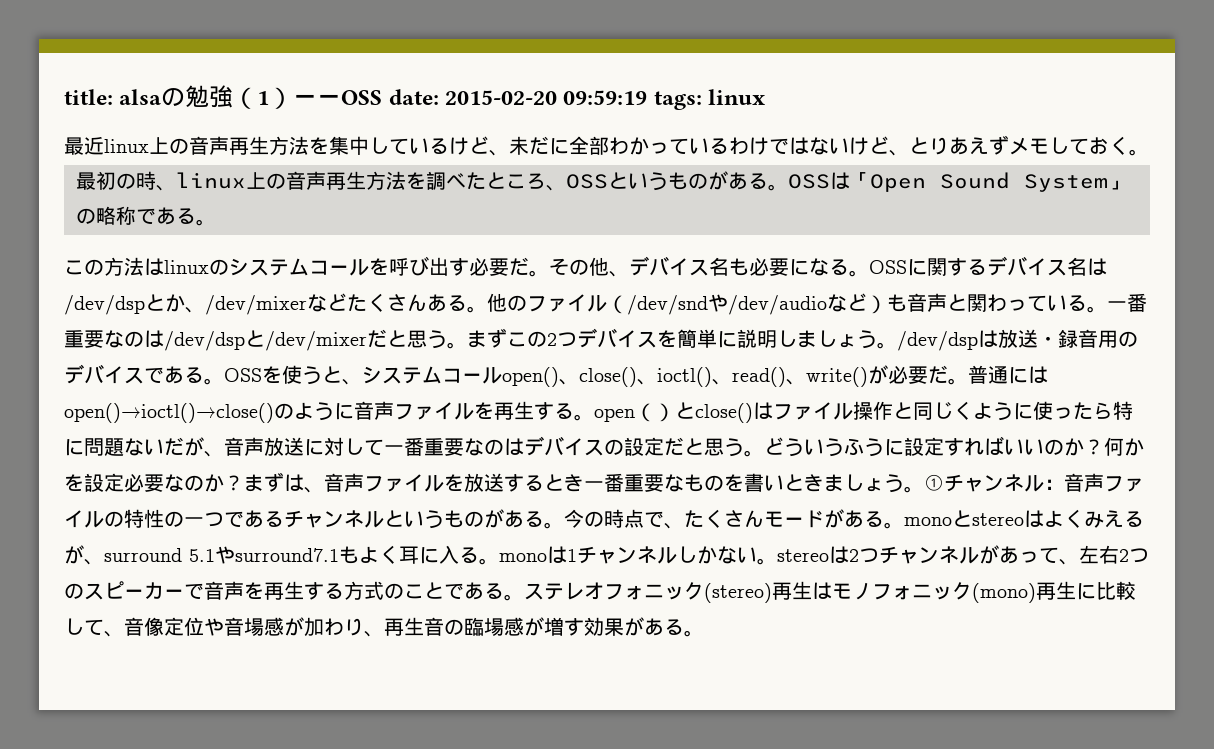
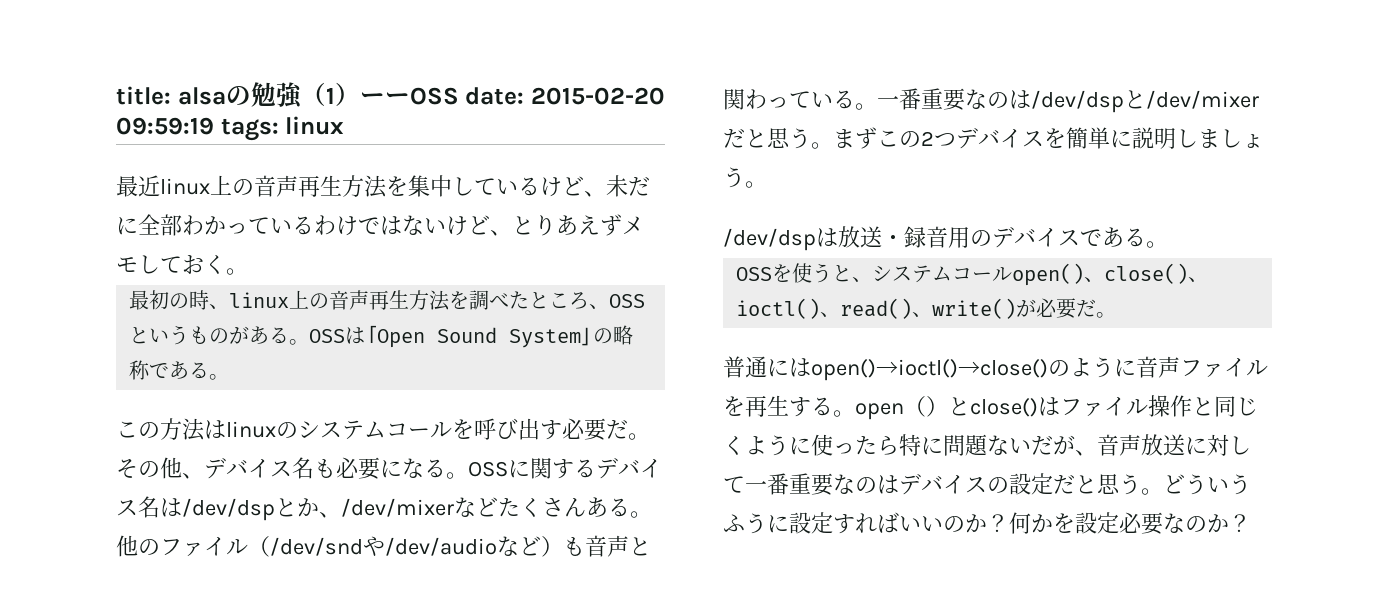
(897, 345) none -> (767, 184) //
(224, 381) none -> (1168, 244) //
(968, 381) none -> (1117, 315) //
[244,472,1144,493] [64,509,1144,529] [64,545,1149,565] [64,581,1136,603] [64,617,704,637] まずは、音声ファイルを放送するとき一番重要なものを書いときましょう。①チャンネル：音声ファイルの特性の一つであるチャンネルというものがある。今の時点で、たくさんモードがある。monoとstereoはよくみえるが、surround 5.1やsurround7.1もよく耳に入る。monoは1チャンネルしかない。stereoは2つチャンネルがあって、左右2つのスピーカーで音声を再生する方式のことである。ステレオフォニック(stereo)再生はモノフォニック(mono)再生に比較して、音像定位や音場感が加わり、再生音の臨場感が増す効果がある。 -> (1251, 523) none

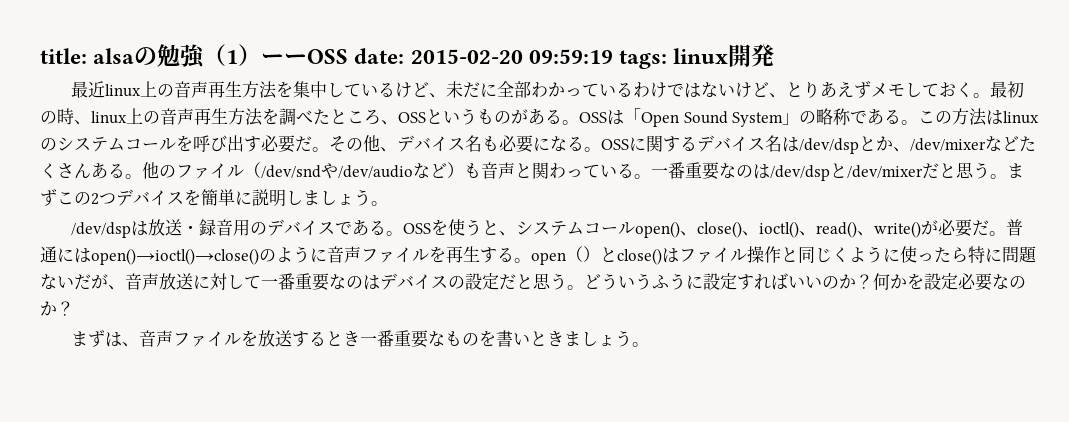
(345, 125) none -> [728,44,775,67] 開発
(248, 271) // -> (991, 95) none
(230, 377) // -> (919, 122) none
(1168, 244) // -> (404, 233) none
(1117, 315) // -> (1007, 233) none
(1251, 523) none -> [71,330,650,348] // まずは、音声ファイルを放送するとき一番重要なものを書いときましょう。

